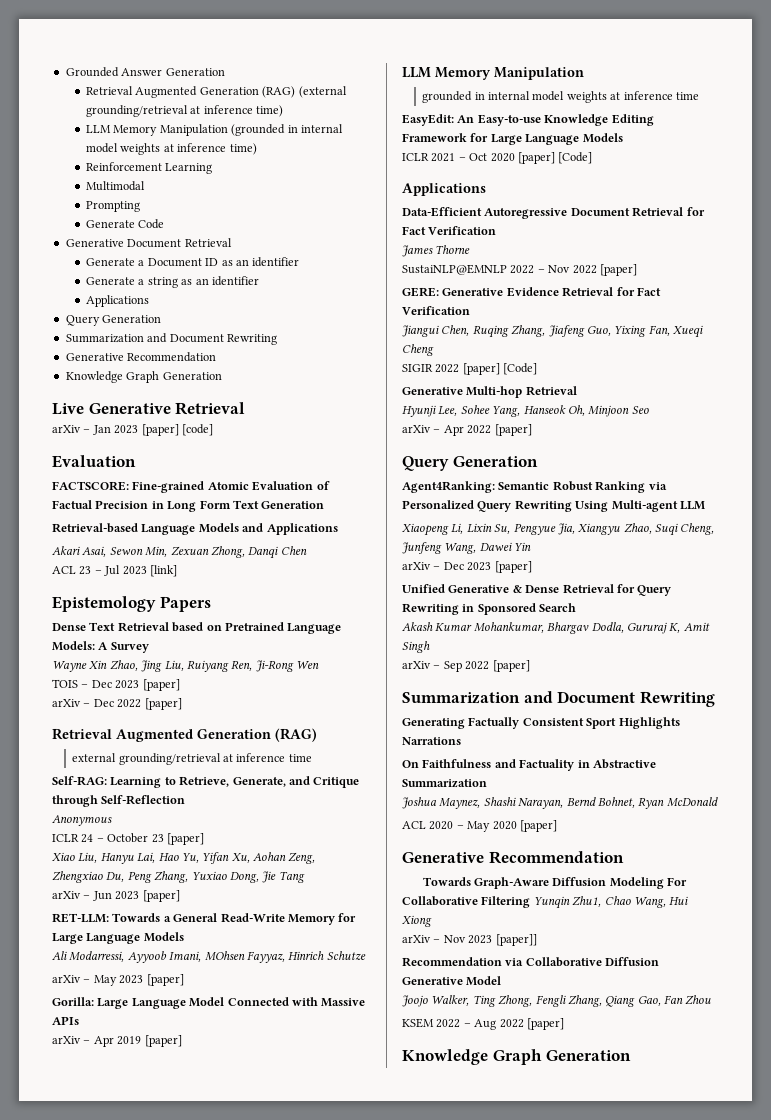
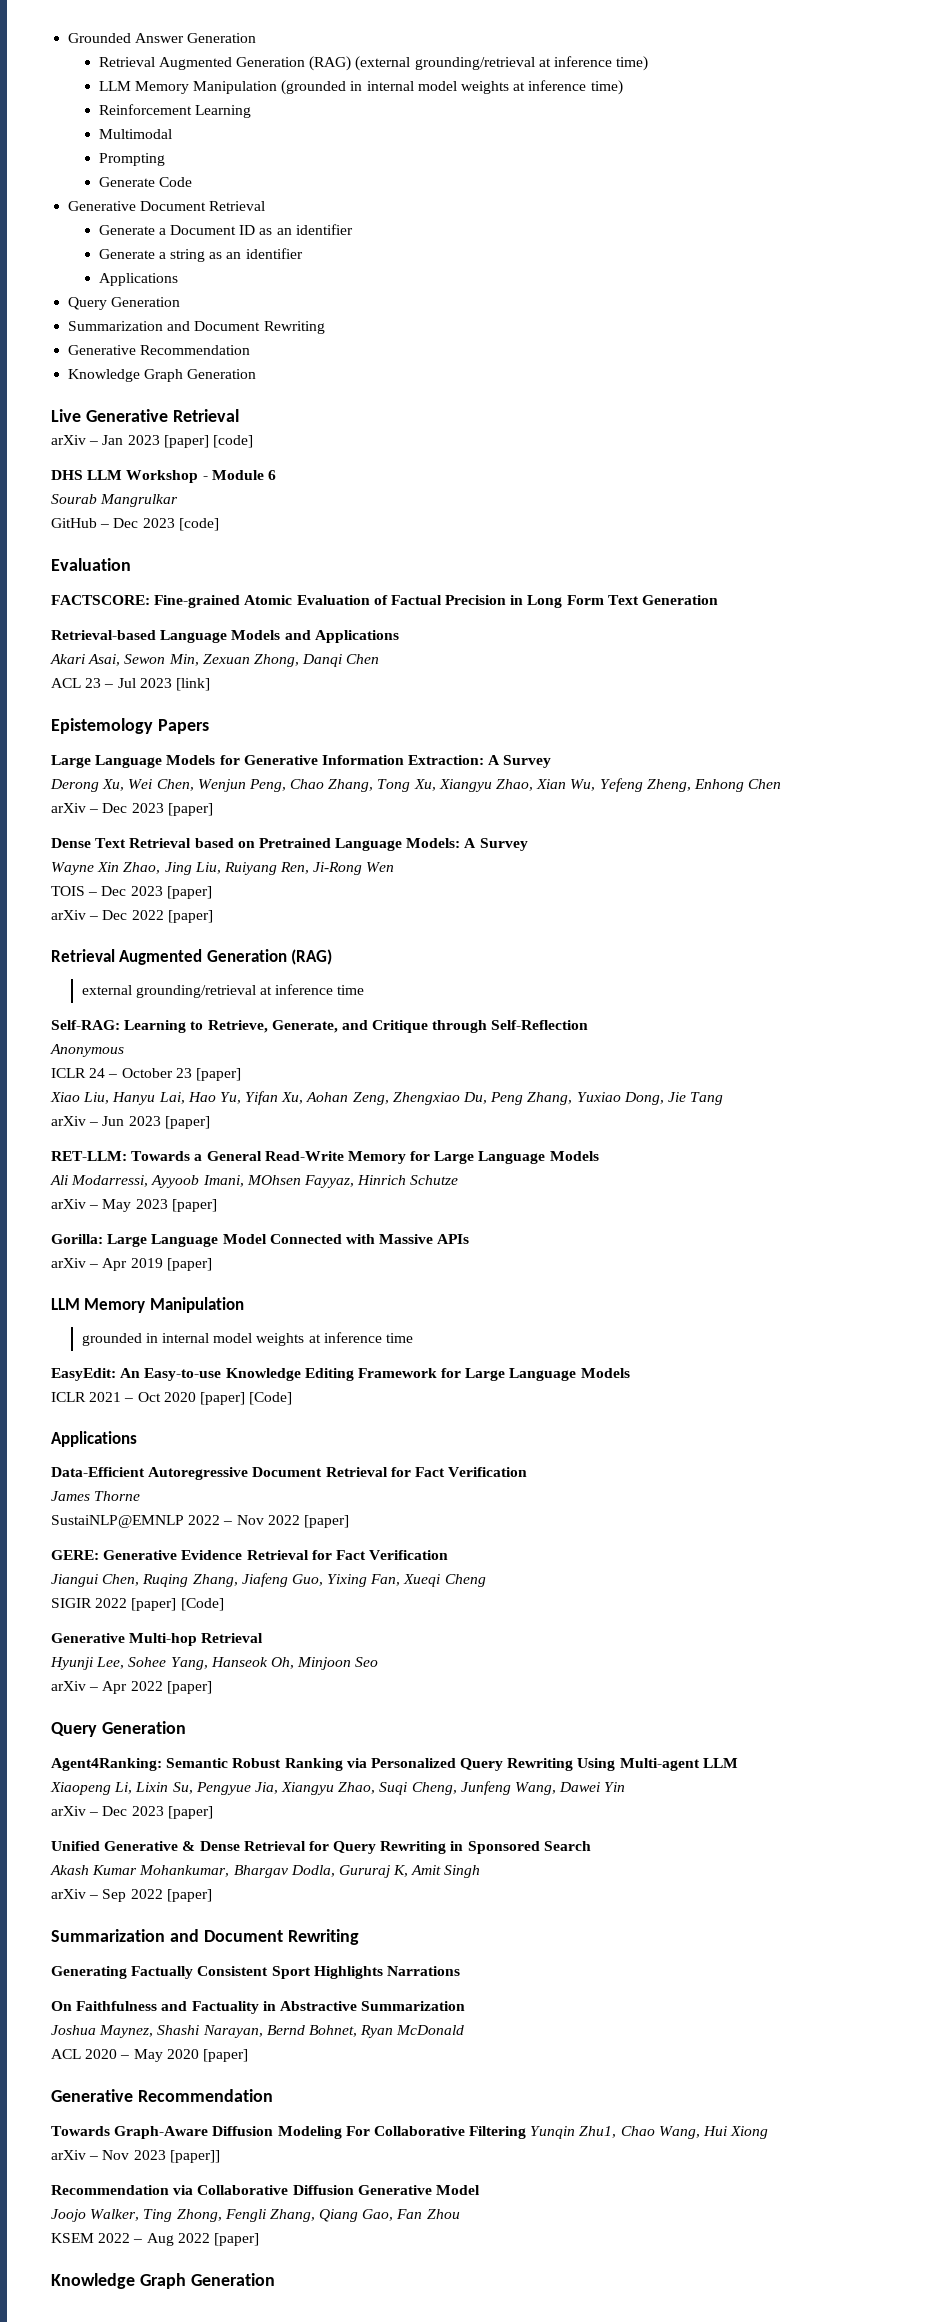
(213, 430) none -> [51,470,276,483] [51,494,179,507] [51,518,219,531] // DHS LLM Workshop - Module 6 // Sourab Mangrulkar // GitHub – Dec 2023 [code]
(211, 604) none -> [51,755,552,768] [50,778,782,792] [51,803,213,816] // Large Language Models for Generative Information Extraction: A Survey // Derong Xu, Wei Chen, Wenjun Peng, Chao Zhang, Tong Xu, Xiangyu Zhao, Xian Wu, Yefeng Zheng, Enhong Chen // arXiv – Dec 2023 [paper]

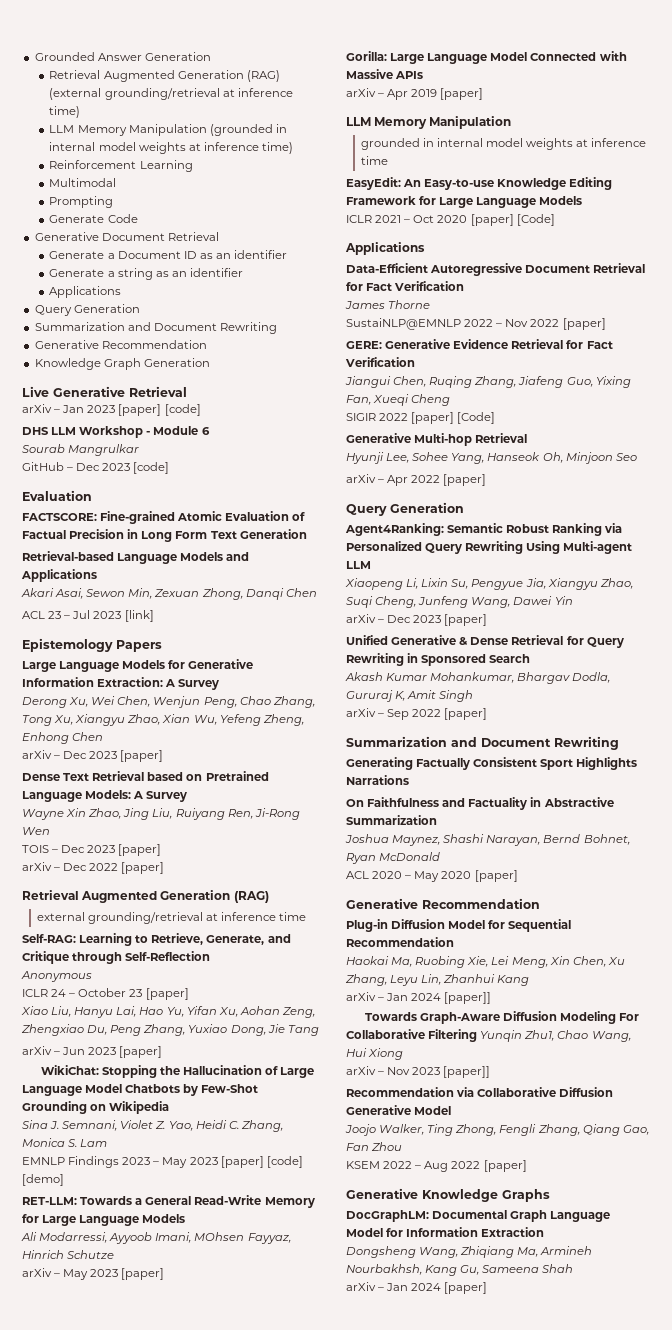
(210, 1122) none -> [40,1065,315,1078] [22,1084,259,1096] [22,1101,170,1114] [22,1120,283,1132] [22,1138,108,1147] [22,1156,303,1168] [22,1174,64,1186] // WikiChat: Stopping the Hallucination of Large Language Model Chatbots by Few-Shot Grounding on Wikipedia // Sina J. Semnani, Violet Z. Yao, Heidi C. Zhang, Monica S. Lam // EMNLP Findings 2023 – May 2023 [paper] [code] [demo]
(273, 2095) none -> [346,919,572,932] [346,937,454,947] [346,956,625,968] [345,974,530,986] [346,992,492,1004] // Plug-in Diffusion Model for Sequential Recommendation // Haokai Ma, Ruobing Xie, Lei Meng, Xin Chen, Xu Zhang, Leyu Lin, Zhanhui Kang // arXiv – Jan 2024 [paper]]
[51,2273,275,2289] Knowledge Graph Generation -> [346,1188,550,1202] [346,1210,611,1222] [346,1227,545,1237] [346,1246,593,1258] [346,1264,574,1276] [346,1282,488,1294] Generative Knowledge Graphs // DocGraphLM: Documental Graph Language Model for Information Extraction // Dongsheng Wang, Zhiqiang Ma, Armineh Nourbakhsh, Kang Gu, Sameena Shah // arXiv – Jan 2024 [paper]

